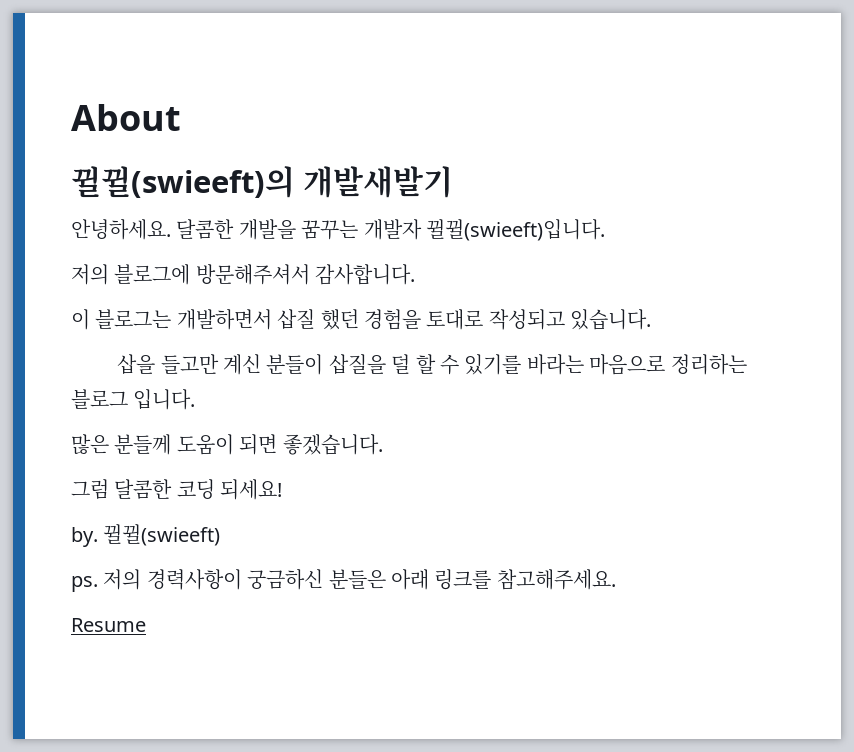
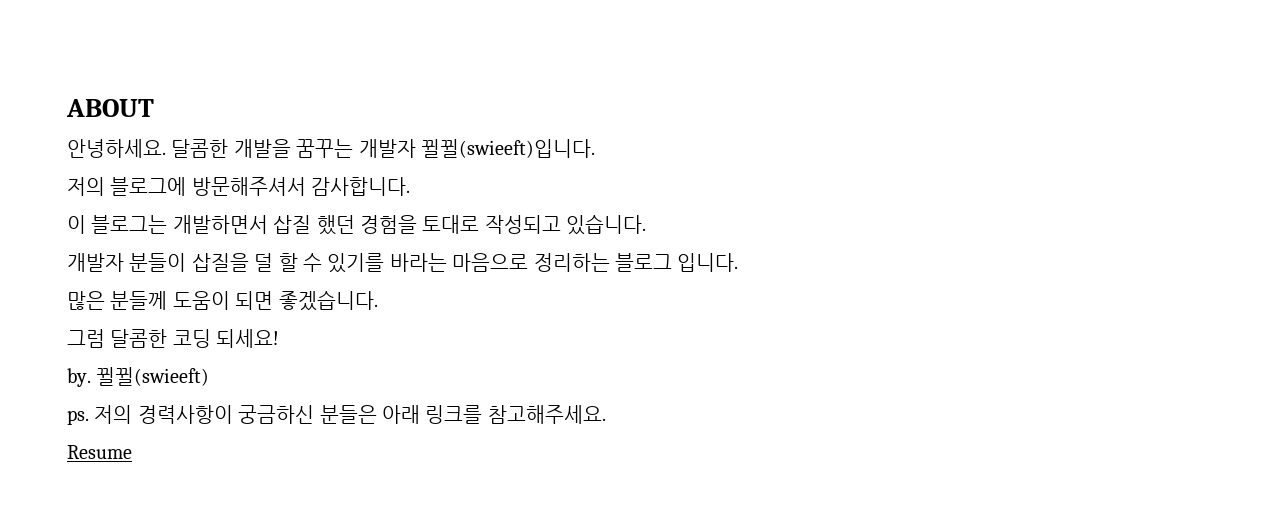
[71,104,181,131] [71,166,454,198] About // 뀔뀔(swieeft)의 개발새발기 -> [66,99,154,117] ABOUT
[117,354,262,375] 삽을 들고만 계신 -> [67,253,124,272] 개발자

